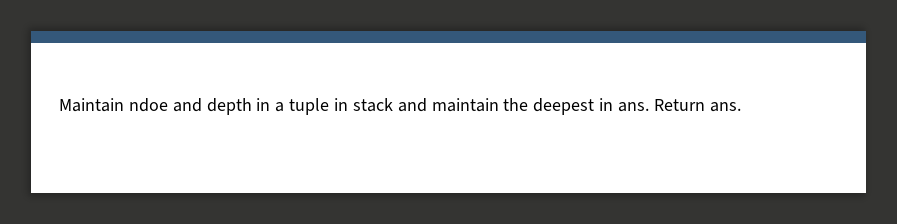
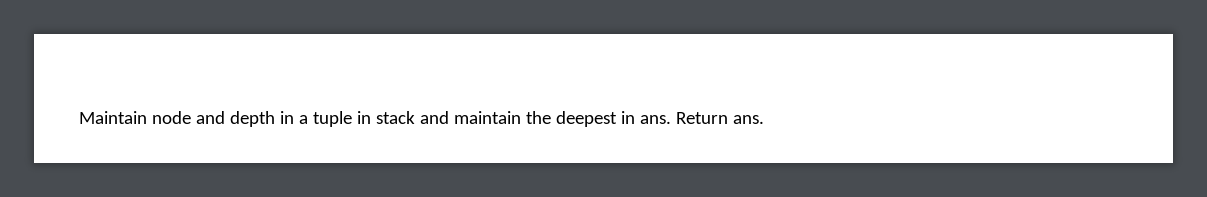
[128,98,168,112] ndoe -> [151,111,191,124] node

